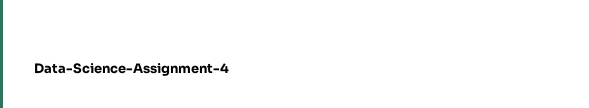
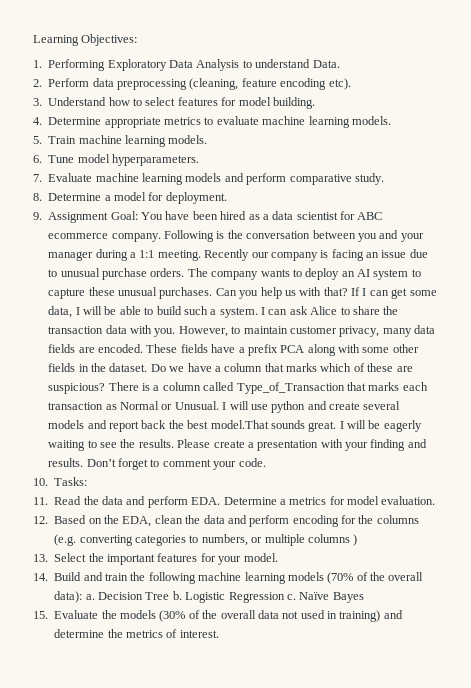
[34,63,229,76] Data-Science-Assignment-4 -> [33,34,138,46] [33,59,340,71] [33,78,351,90] [33,97,315,109] [33,116,391,128] [33,135,208,147] [33,154,199,166] [33,173,384,185] [33,192,227,204] [33,211,383,223] [48,230,424,242] [48,249,428,261] [48,268,421,280] [48,287,437,299] [48,306,399,318] [48,325,435,337] [48,344,419,356] [48,363,413,372] [48,382,428,394] [48,401,401,413] [48,420,422,432] [48,439,427,451] [48,458,266,470] [33,477,88,486] [33,496,436,508] [33,515,419,527] [54,534,358,546] [33,553,278,565] [33,572,424,584] [54,591,364,603] [33,610,403,622] [54,629,219,638] Learning Objectives: // 1. Performing Exploratory Data Analysis to understand Data. // 2. Perform data preprocessing (cleaning, feature encoding etc). // 3. Understand how to select features for model building. // 4. Determine appropriate metrics to evaluate machine learning models. // 5. Train machine learning models. // 6. Tune model hyperparameters. // 7. Evaluate machine learning models and perform comparative study. // 8. Determine a model for deployment. // 9. Assignment Goal: You have been hired as a data scientist for ABC ecommerce company. Following is the conversation between you and your manager during a 1:1 meeting. Recently our company is facing an issue due to unusual purchase orders. The company wants to deploy an AI system to capture these unusual purchases. Can you help us with that? If I can get some data, I will be able to build such a system. I can ask Alice to share the transaction data with you. However, to maintain customer privacy, many data fields are encoded. These fields have a prefix PCA along with some other fields in the dataset. Do we have a column that marks which of these are suspicious? There is a column called Type_of_Transaction that marks each transaction as Normal or Unusual. I will use python and create several models and report back the best model.That sounds great. I will be eagerly waiting to see the results. Please create a presentation with your finding and results. Don’t forget to comment your code. // 10. Tasks: // 11. Read the data and perform EDA. Determine a metrics for model evaluation. // 12. Based on the EDA, clean the data and perform encoding for the columns (e.g. converting categories to numbers, or multiple columns ) // 13. Select the important features for your model. // 14. Build and train the following machine learning models (70% of the overall data): a. Decision Tree b. Logistic Regression c. Naïve Bayes // 15. Evaluate the models (30% of the overall data not used in training) and determine the metrics of interest.

